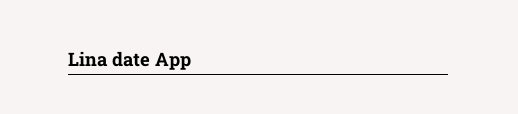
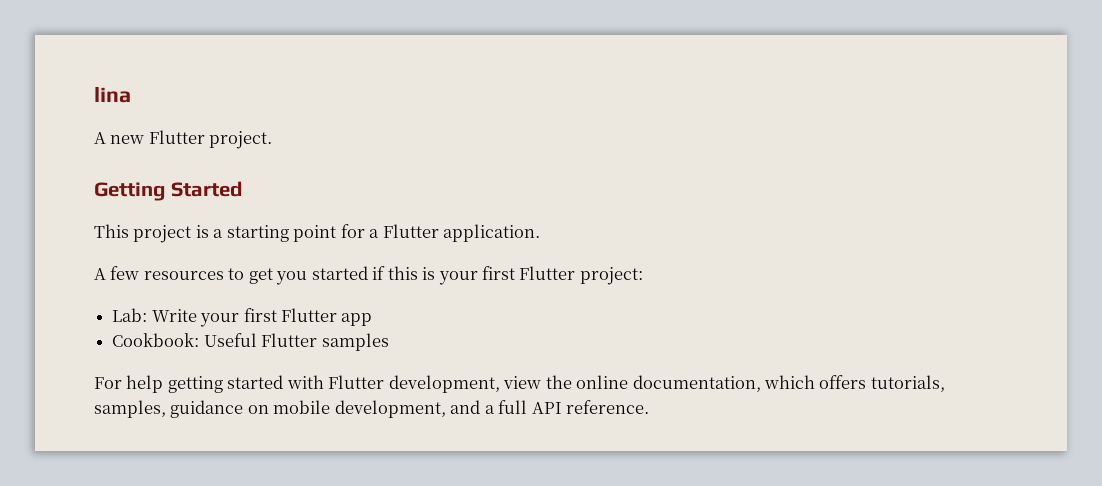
[68,51,191,70] Lina date App -> [94,86,131,103] [94,130,273,149] [94,181,242,201] [94,224,541,243] [94,266,643,285] [112,308,373,327] [112,333,389,351] [94,375,945,393] [94,400,650,418] lina // A new Flutter project. // Getting Started // This project is a starting point for a Flutter application. // A few resources to get you started if this is your first Flutter project: // Lab: Write your first Flutter app // Cookbook: Useful Flutter samples // For help getting started with Flutter development, view the online documentation, which offers tutorials, samples, guidance on mobile development, and a full API reference.

